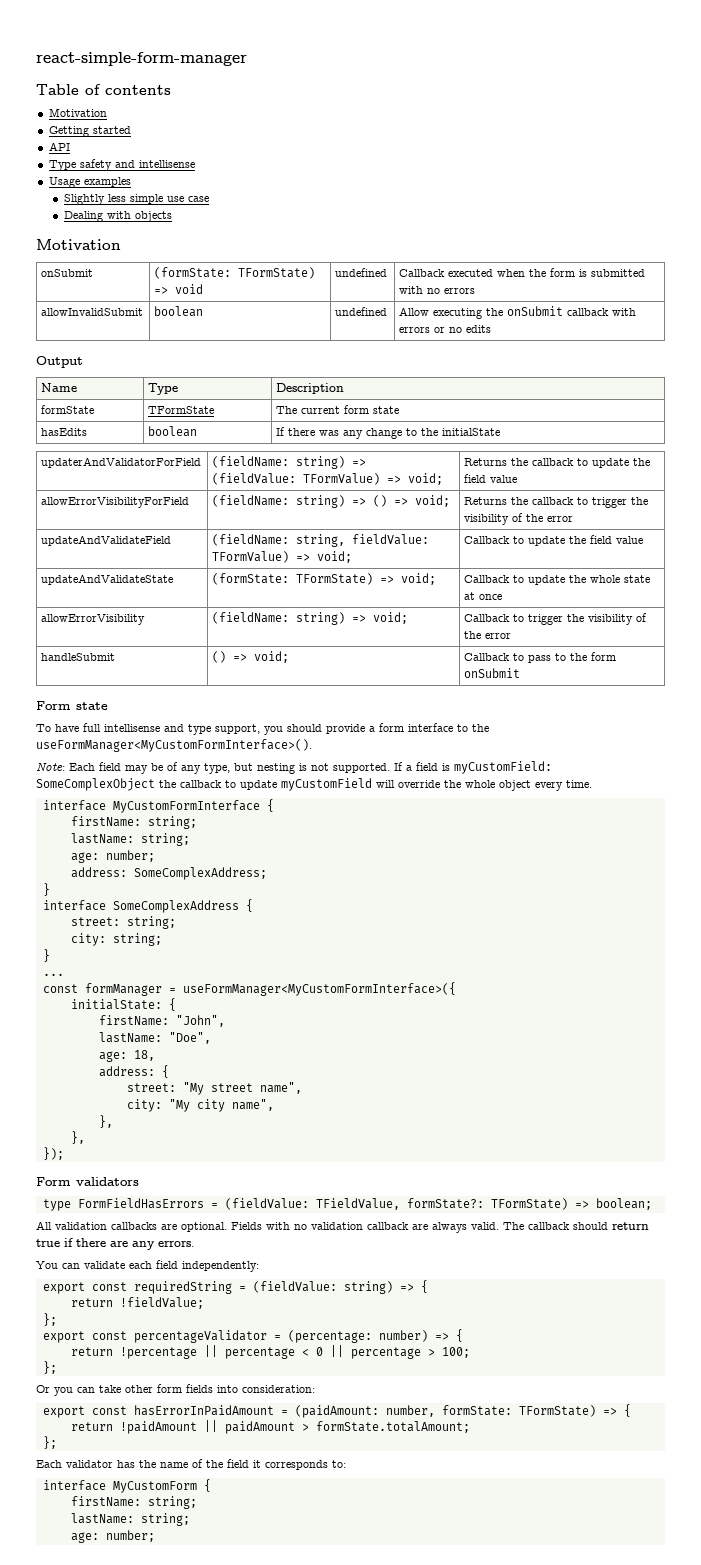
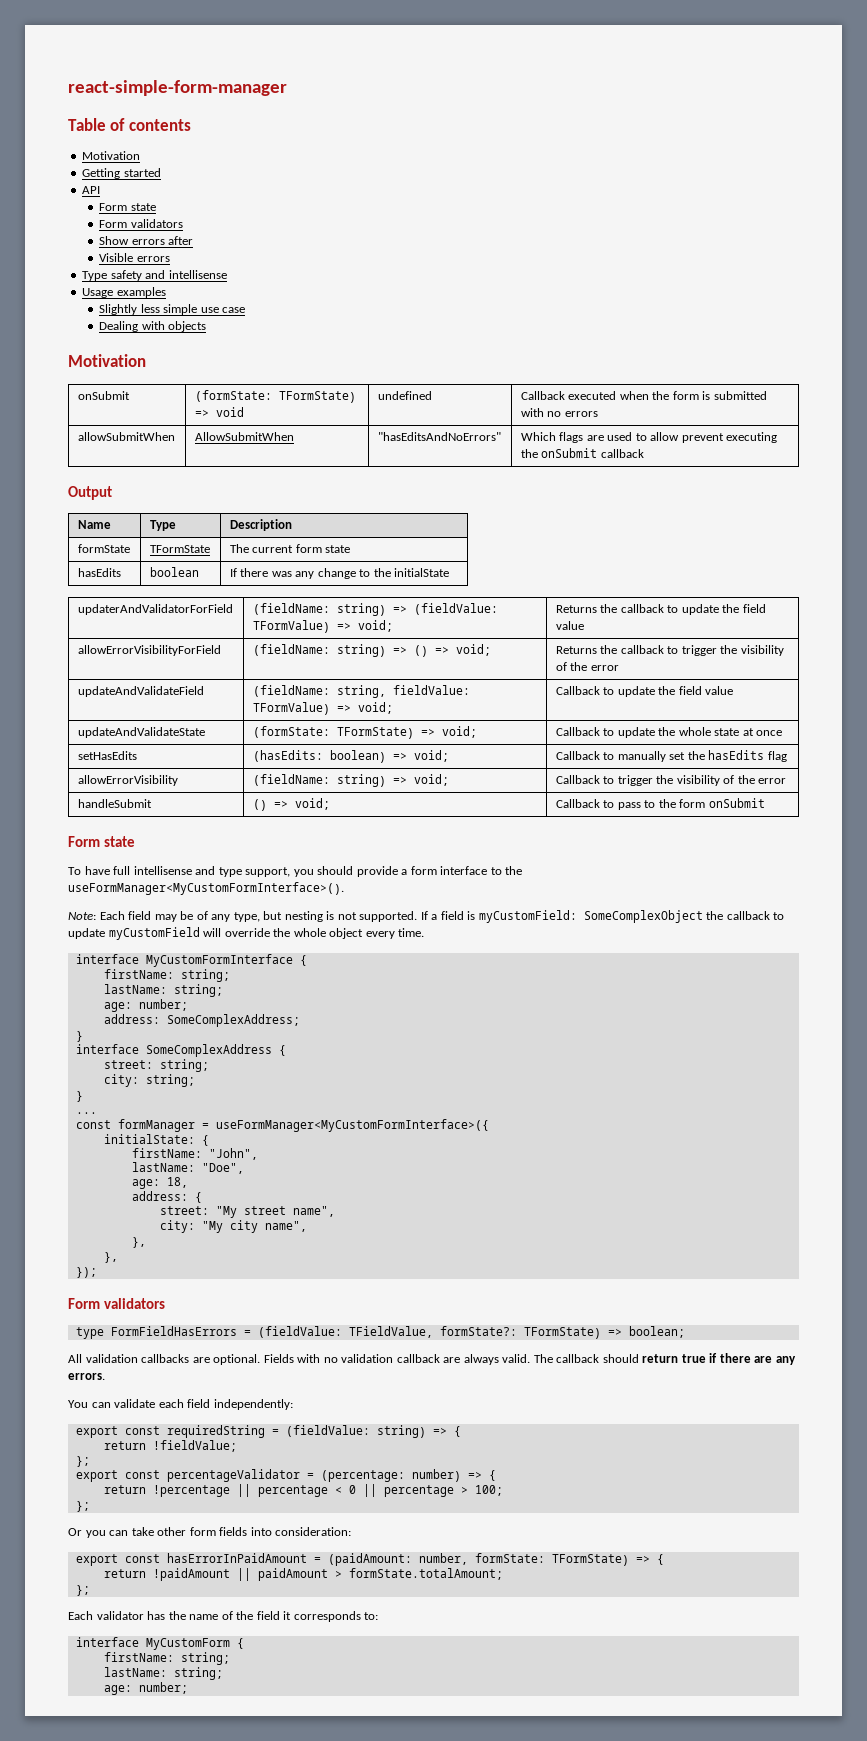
(70, 146) none -> [99,203,156,211] [99,219,183,228] [99,236,194,245] [99,253,170,262] // Form state // Form validators // Show errors after // Visible errors
[41,308,144,316] [154,306,204,317] [335,307,388,316] [399,307,430,316] allowInvalidSubmit | boolean | undefined | Allow -> [77,432,175,441] [194,432,294,441] [377,432,501,441] [520,432,724,443] allowSubmitWhen | AllowSubmitWhen | "hasEditsAndNoErrors" | Which flags are used to allow prevent
[612,308,637,316] [399,325,492,333] with errors or no edits -> (644, 453) none
(503, 597) none -> [77,751,137,760] [252,750,449,763] [555,750,787,762] // setHasEdits | (hasEdits: boolean) => void; | Callback to manually set the hasEdits flag

